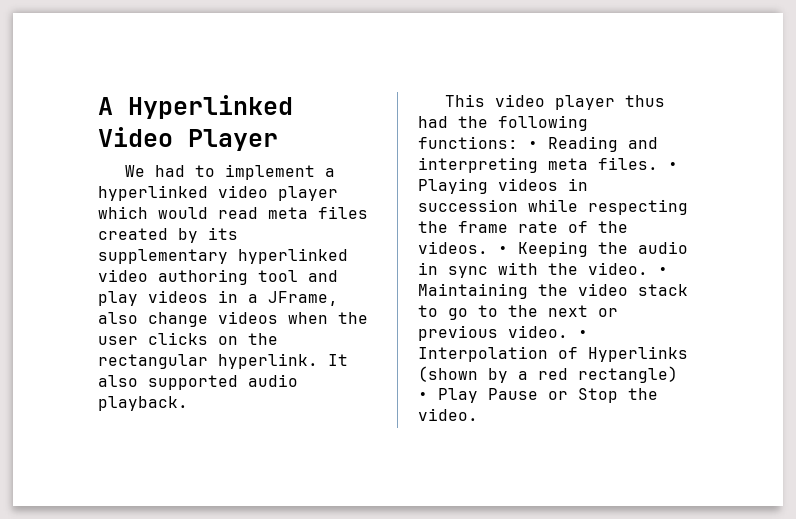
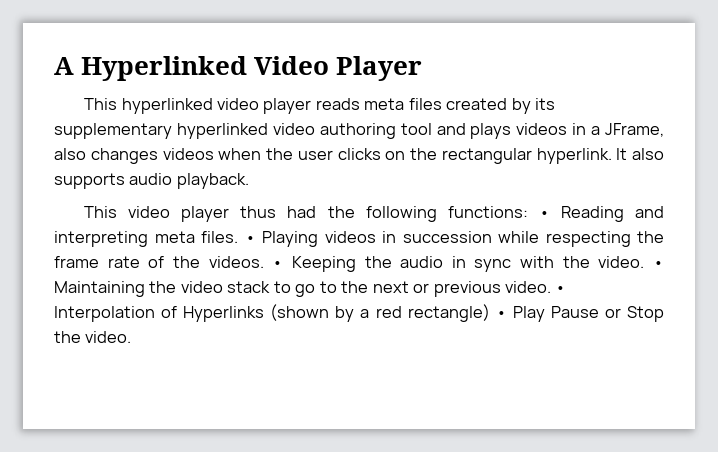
[125,164,336,180] [98,185,338,201] [98,206,258,219] We had to implement a hyperlinked video player which would read -> [84,98,360,114] This hyperlinked video player reads
[98,291,138,306] play -> [470,123,512,139] plays
[148,312,208,327] change -> [90,148,158,164] changes
[148,375,238,390] supported -> [54,173,125,189] supports

